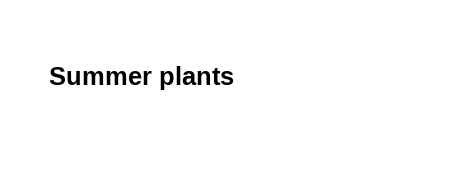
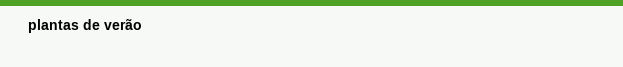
[49,66,234,90] Summer plants -> [28,18,142,33] plantas de verão

